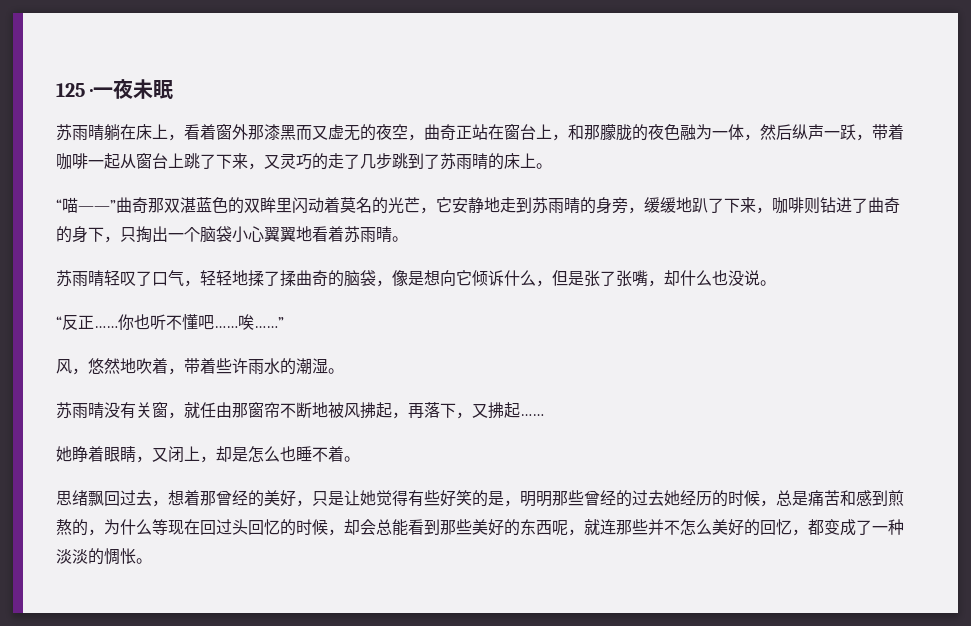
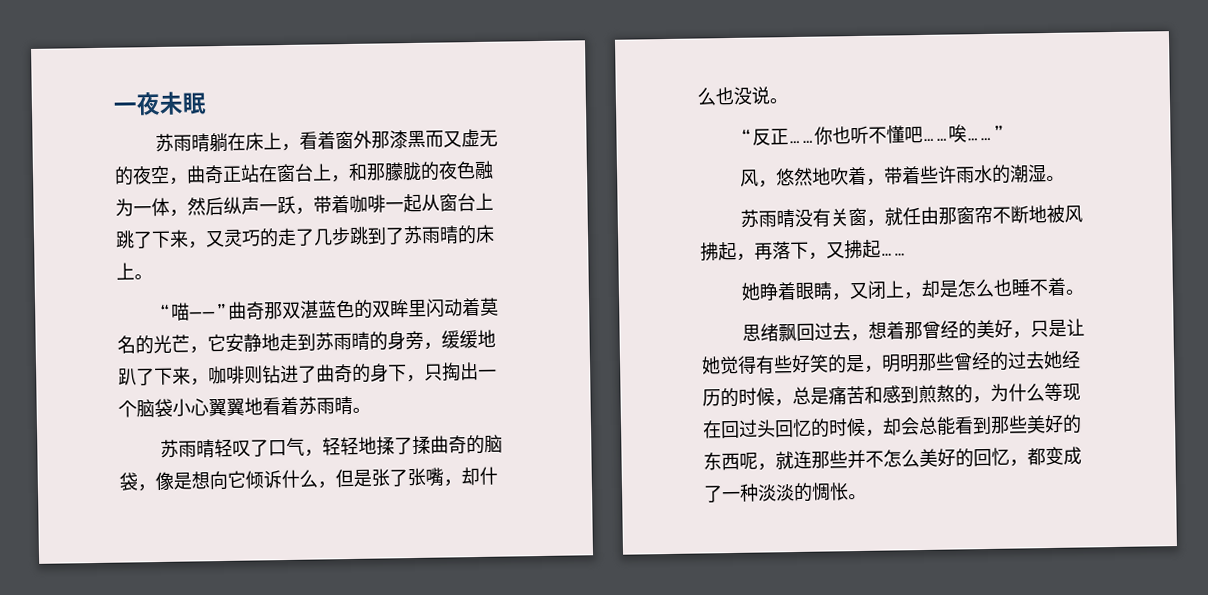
[56,83,94,97] 125 · -> (113, 107) none

